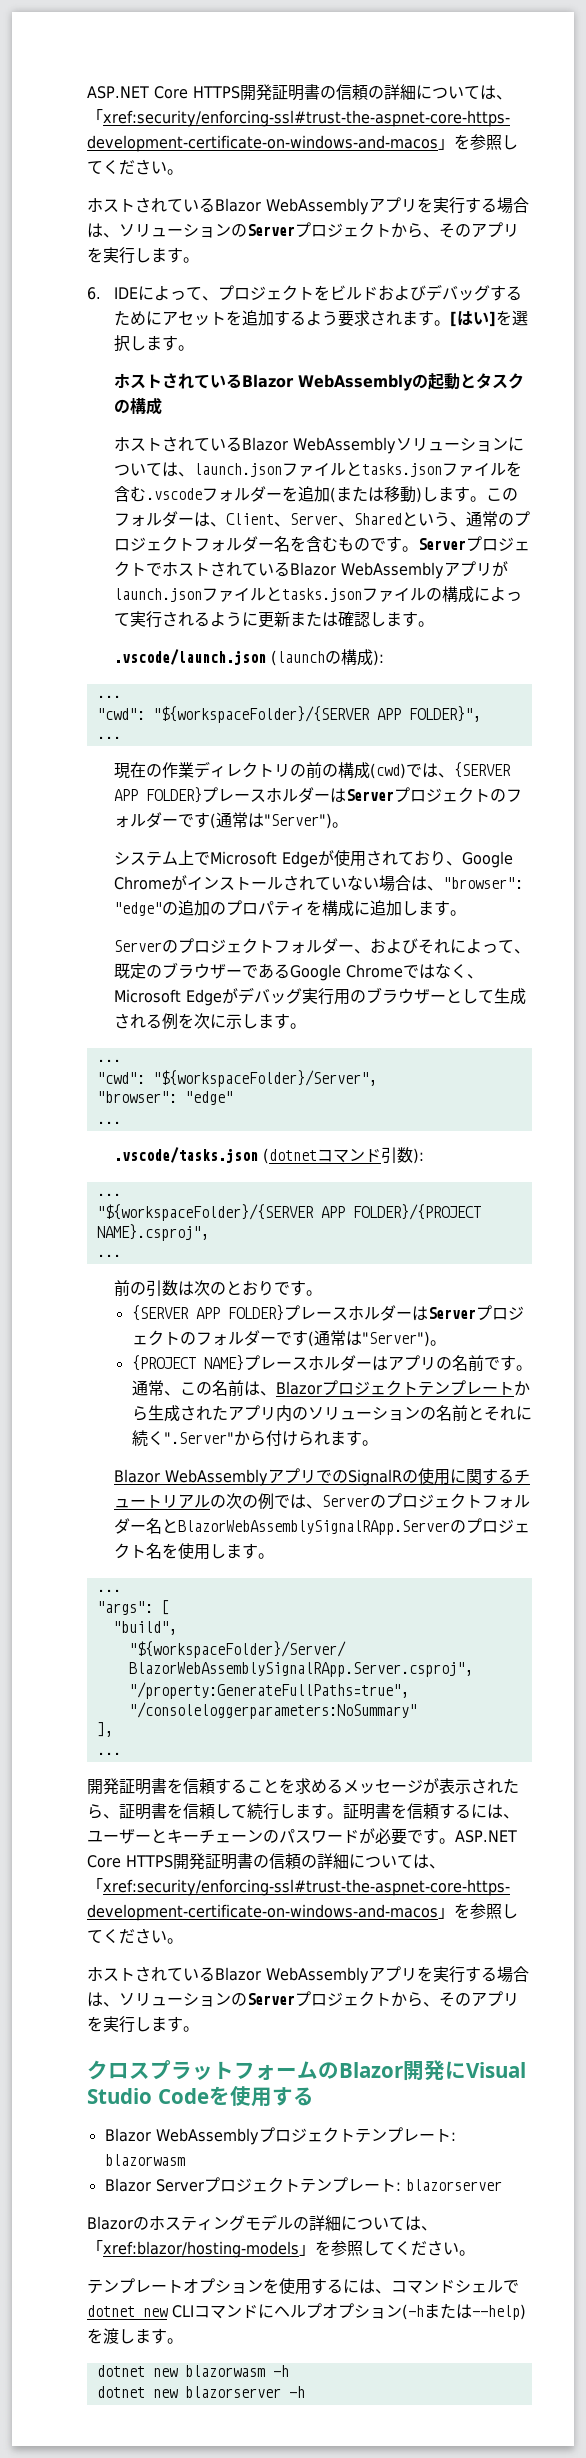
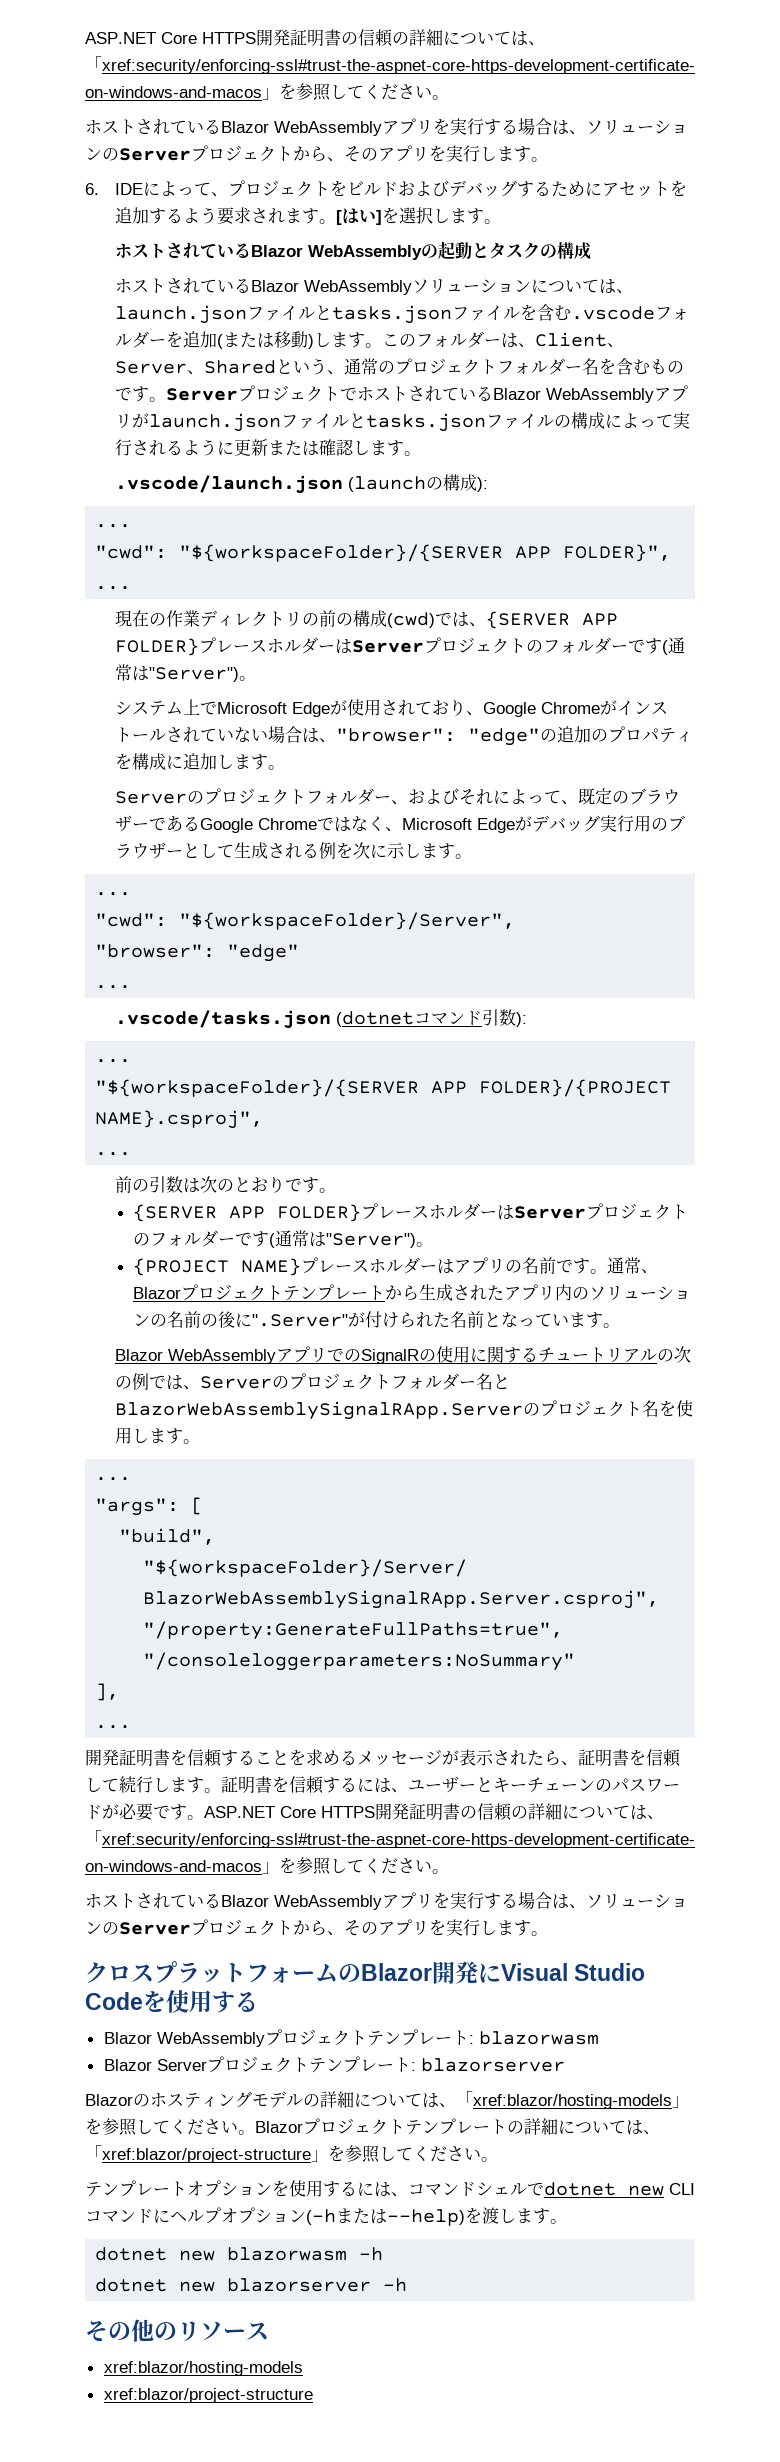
[179,1380,276,1397] この名前は、 -> (659, 1271) none
[467,1406,532,1421] [131,1430,330,1447] とそれに続く".Server"から付けられ -> [201,1311,570,1328] の後に".Server"が付けられた名前となってい
(475, 2253) none -> [255,2118,660,2135] [85,2145,498,2163] Blazorプロジェクトテンプレートの詳細については、「xref:blazor/project-structure」を参照してください。
(305, 2392) none -> [85,2319,269,2342] [103,2361,303,2376] [103,2388,313,2403] // その他のリソース // xref:blazor/hosting-models // xref:blazor/project-structure

